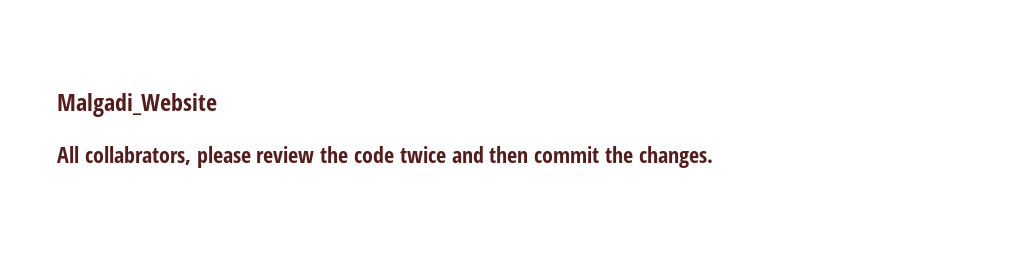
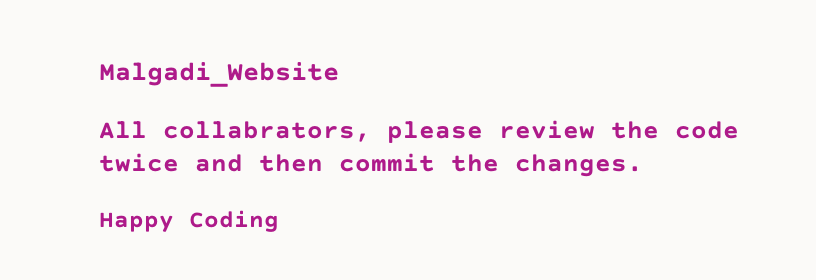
(713, 157) none -> [99,210,279,232] // Happy Coding

